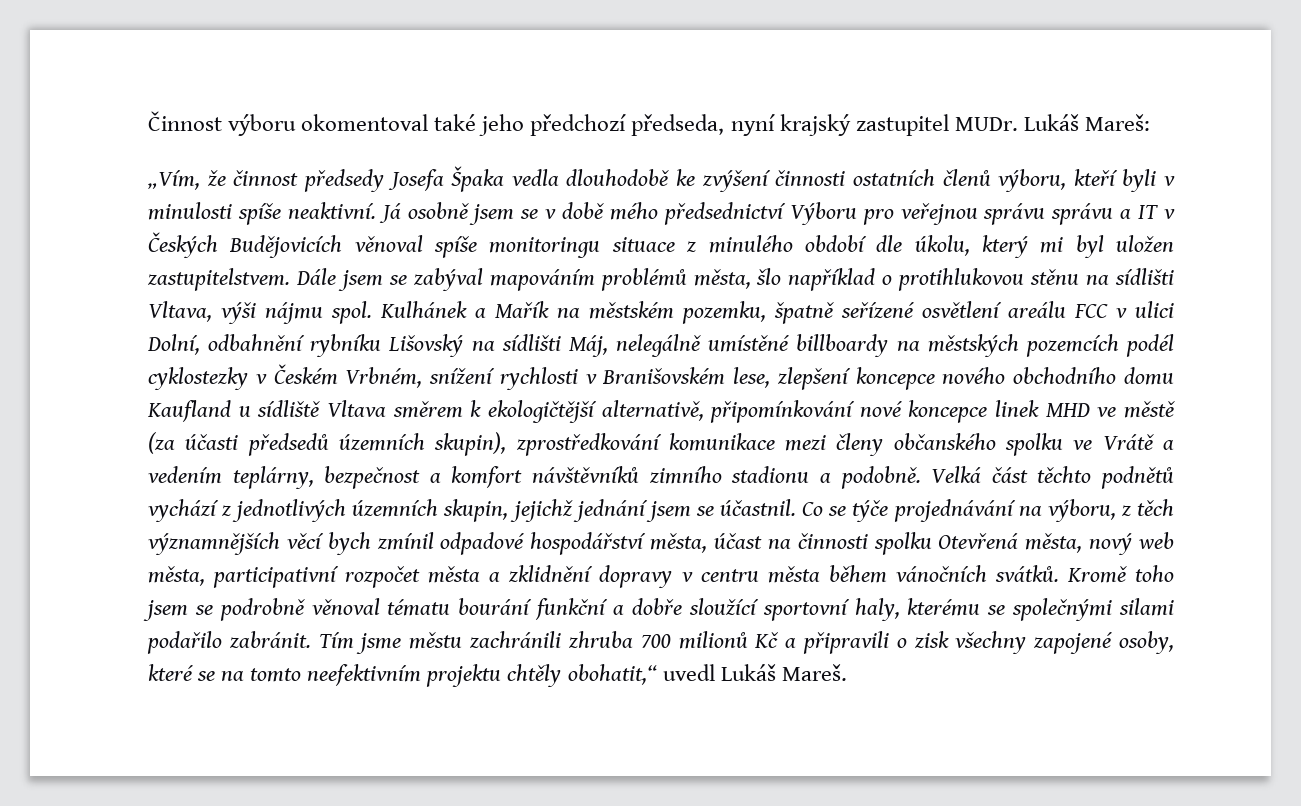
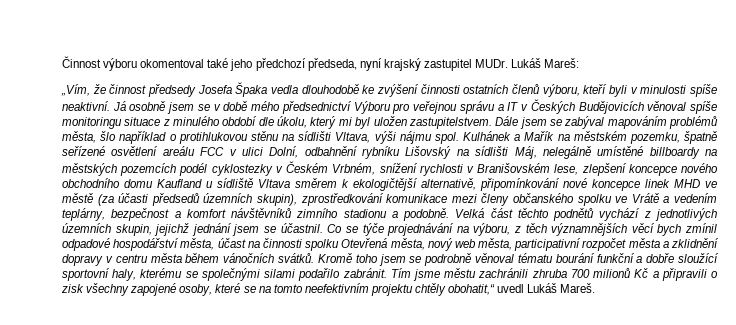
[1051,203,1114,225] správu -> (495, 107) none

